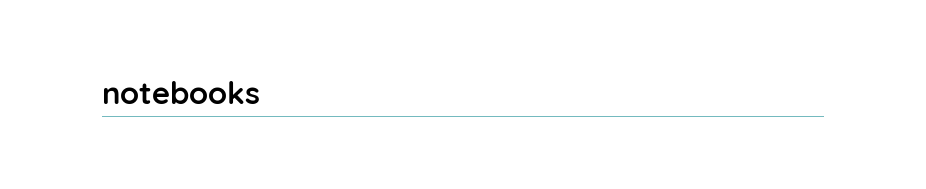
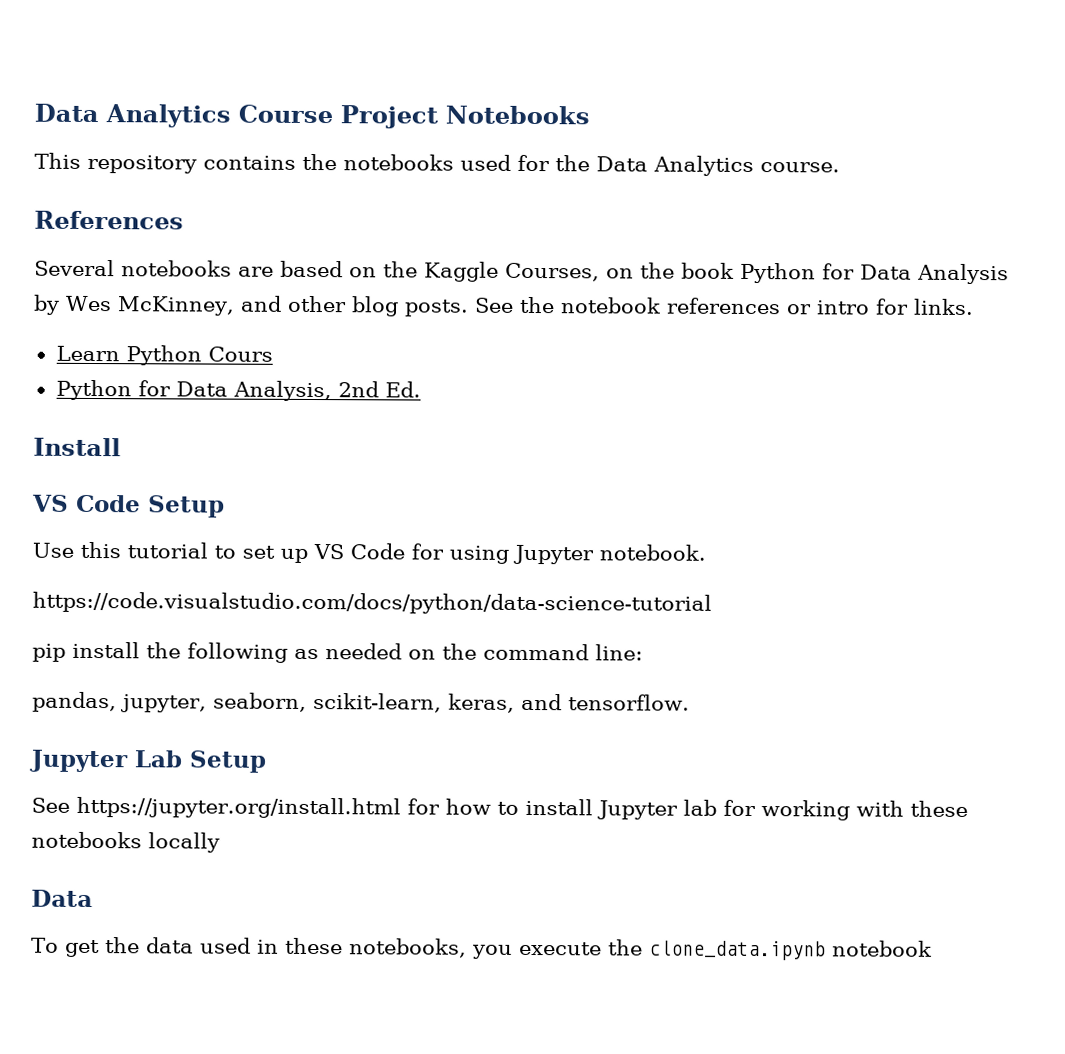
[102,81,260,104] notebooks -> [34,103,590,129] [34,152,840,176] [34,210,184,230] [34,259,1009,285] [33,294,974,317] [55,345,273,366] [55,379,421,402] [33,437,121,457] [32,494,225,518] [32,541,706,565] [32,591,712,615] [32,641,643,663] [32,691,690,713] [29,749,266,773] [31,796,968,821] [31,831,220,853] [31,889,93,908] [31,937,932,961] Data Analytics Course Project Notebooks // This repository contains the notebooks used for the Data Analytics course. // References // Several notebooks are based on the Kaggle Courses, on the book Python for Data Analysis by Wes McKinney, and other blog posts. See the notebook references or intro for links. // Learn Python Cours // Python for Data Analysis, 2nd Ed. // Install // VS Code Setup // Use this tutorial to set up VS Code for using Jupyter notebook. // https://code.visualstudio.com/docs/python/data-science-tutorial // pip install the following as needed on the command line: // pandas, jupyter, seaborn, scikit-learn, keras, and tensorflow. // Jupyter Lab Setup // See https://jupyter.org/install.html for how to install Jupyter lab for working with these notebooks locally // Data // To get the data used in these notebooks, you execute the clone_data.ipynb notebook

